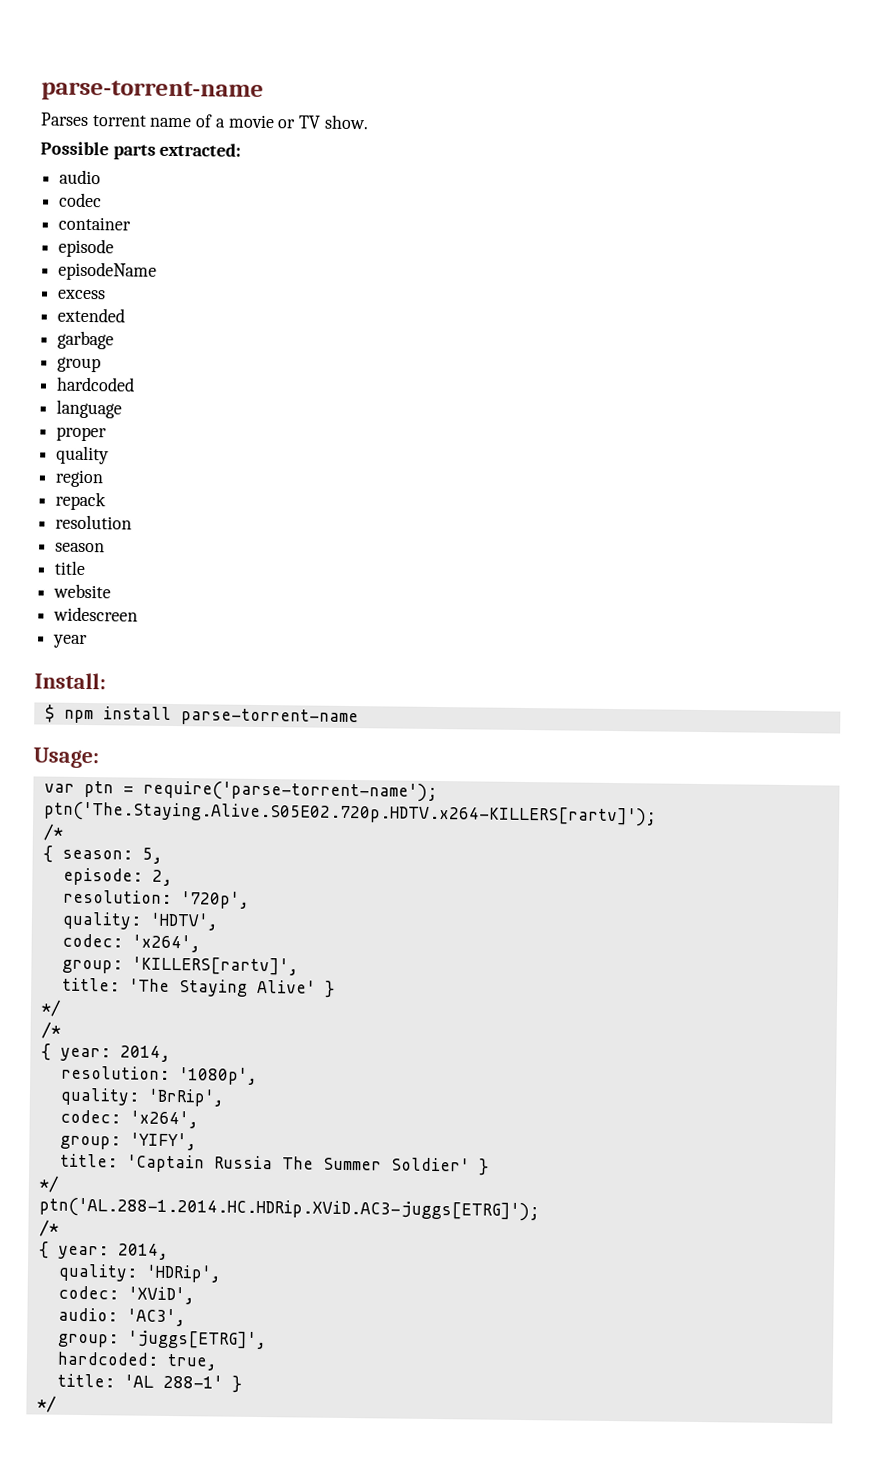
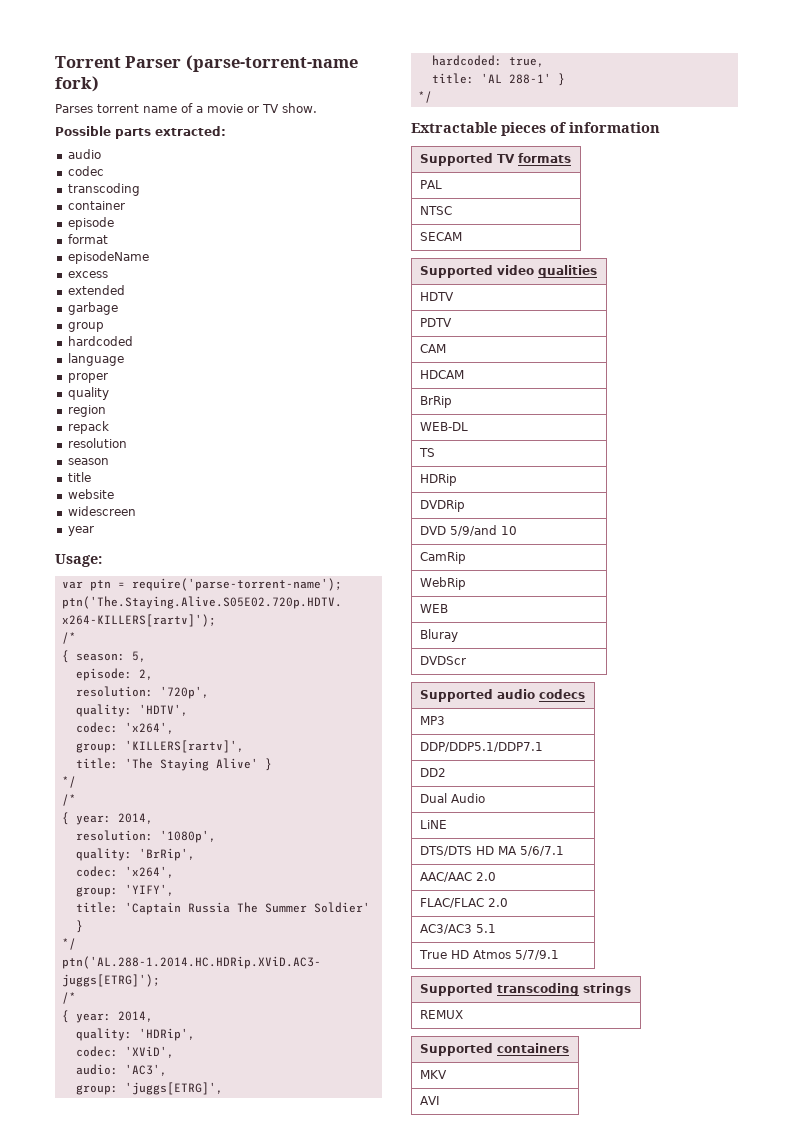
[41,79,264,102] parse-torrent-name -> [55,55,358,72] [55,76,99,92] Torrent Parser (parse-torrent-name fork)
(103, 200) none -> [67,183,140,196] // transcoding
(115, 248) none -> [67,234,108,244] // format
[34,672,106,690] [44,704,359,727] // Install: // $ npm install parse-torrent-name -> (94, 531) none
(57, 1404) none -> [411,122,660,136] [419,153,571,166] [419,180,442,189] [419,206,452,215] [419,232,462,241] [419,265,597,278] [419,292,454,301] [419,318,452,327] [419,344,446,353] [419,370,464,379] [419,396,452,408] [419,422,468,431] [418,448,435,457] [419,474,457,486] [419,500,465,512] [419,525,517,536] [419,552,466,564] [419,577,466,590] [419,604,448,613] [419,629,458,642] [419,656,466,665] [419,689,585,702] [419,716,445,725] [419,742,543,752] [419,768,446,777] [419,793,485,803] [419,820,447,829] [419,846,564,856] [419,872,496,882] [419,898,508,908] [419,924,496,934] [418,950,559,960] [419,983,631,996] [419,1010,463,1019] [419,1043,569,1056] [419,1070,447,1079] [419,1096,440,1105] // Extractable pieces of information // Supported TV formats // PAL // NTSC // SECAM // Supported video qualities // HDTV // PDTV // CAM // HDCAM // BrRip // WEB-DL // TS // HDRip // DVDRip // DVD 5/9/and 10 // CamRip // WebRip // WEB // Bluray // DVDScr // Supported audio codecs // MP3 // DDP/DDP5.1/DDP7.1 // DD2 // Dual Audio // LiNE // DTS/DTS HD MA 5/6/7.1 // AAC/AAC 2.0 // FLAC/FLAC 2.0 // AC3/AC3 5.1 // True HD Atmos 5/7/9.1 // Supported transcoding strings // REMUX // Supported containers // MKV // AVI

